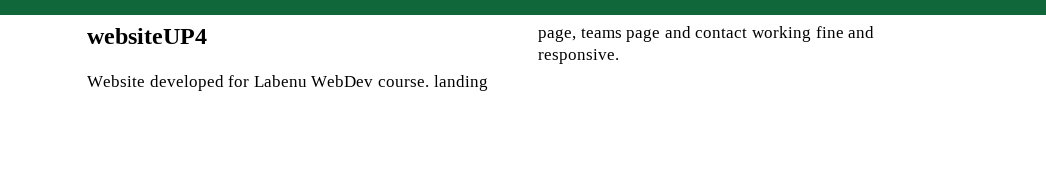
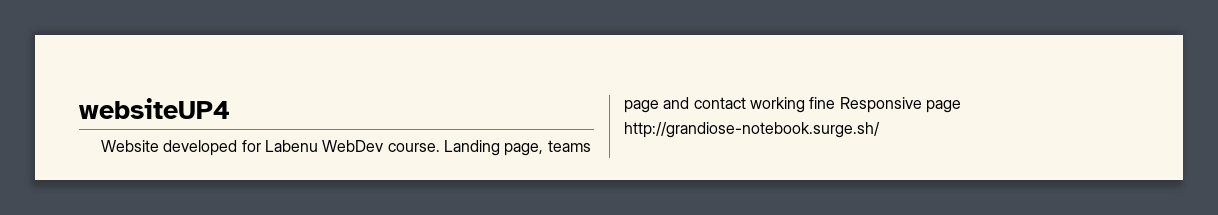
[433,75,488,91] landing -> [443,140,500,156] Landing
[848,26,875,38] [538,49,619,64] and responsive. -> [839,97,961,113] [624,122,880,138] Responsive page // http://grandiose-notebook.surge.sh/

